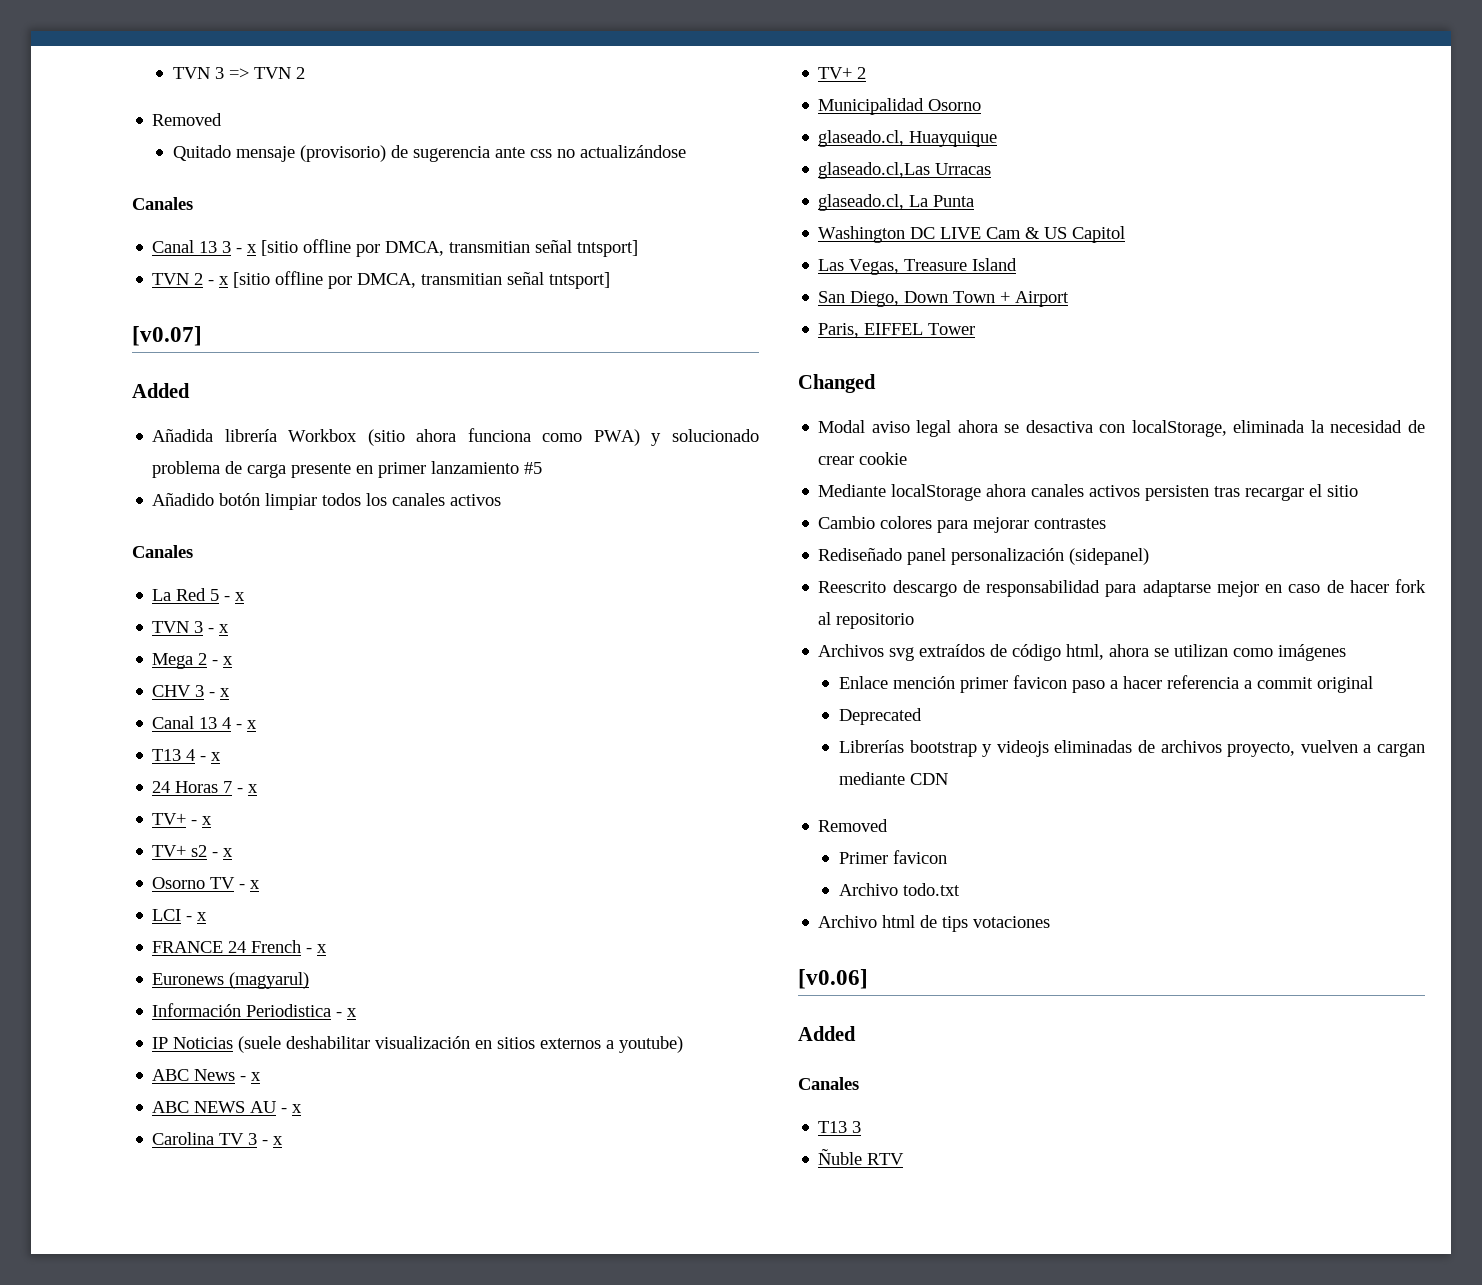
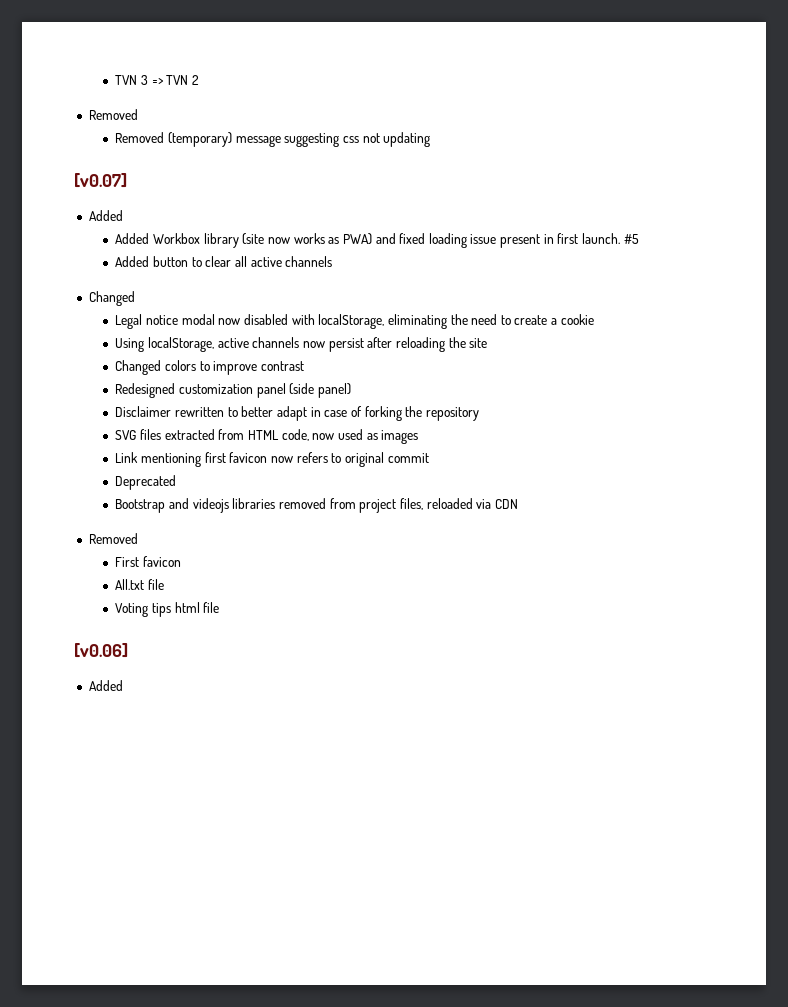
[173,145,687,162] [132,197,193,210] [152,239,639,257] [152,271,611,289] [132,326,202,346] [132,383,190,398] [152,428,759,446] [152,461,543,478] [152,493,502,510] [132,545,193,558] [152,588,246,601] [152,621,230,633] [152,653,234,669] [152,685,231,697] [152,716,258,729] [152,749,222,761] [152,781,259,793] [152,813,213,825] [152,845,234,857] [152,877,261,889] [152,909,208,921] [152,940,328,953] [152,972,310,989] [152,1003,358,1017] [152,1036,684,1053] [152,1069,262,1081] [152,1101,303,1113] [152,1132,284,1145] [818,67,867,79] [818,98,982,115] [818,130,998,147] [818,162,992,179] [818,194,975,211] [818,226,1126,243] [818,258,1018,275] [818,291,1070,307] [818,323,976,338] [798,374,876,393] [818,420,1425,437] [818,452,908,465] [818,484,1359,501] [818,516,1107,533] [818,548,1150,565] [818,579,1426,597] [818,612,915,629] [818,644,1347,661] [839,675,1253,693] Quitado mensaje (provisorio) de sugerencia ante css no actualizándose // Canales // Canal 13 3 - x [sitio offline por DMCA, transmitian señal tntsport] // TVN 2 - x [sitio offline por DMCA, transmitian señal tntsport] // [v0.07] // Added // Añadida librería Workbox (sitio ahora funciona como PWA) y solucionado problema de carga presente en primer lanzamiento #5 // Añadido botón limpiar todos los canales activos // Canales // La Red 5 - x // TVN 3 - x // Mega 2 - x // CHV 3 - x // Canal 13 4 - x // T13 4 - x // 24 Horas 7 - x // TV+ - x // TV+ s2 - x // Osorno TV - x // LCI - x // FRANCE 24 French - x // Euronews (magyarul) // Información Periodistica - x // IP Noticias (suele deshabilitar visualización en sitios externos a youtube) // ABC News - x // ABC NEWS AU - x // Carolina TV 3 - x // TV+ 2 // Municipalidad Osorno // glaseado.cl, Huayquique // glaseado.cl,Las Urracas // glaseado.cl, La Punta // Washington DC LIVE Cam & US Capitol // Las Vegas, Treasure Island // San Diego, Down Town + Airport // Paris, EIFFEL Tower // Changed // Modal aviso legal ahora se desactiva con localStorage, eliminada la necesidad de crear cookie // Mediante localStorage ahora canales activos persisten tras recargar el sitio // Cambio colores para mejorar contrastes // Rediseñado panel personalización (sidepanel) // Reescrito descargo de responsabilidad para adaptarse mejor en caso de hacer fork al repositorio // Archivos svg extraídos de código html, ahora se utilizan como imágenes // Enlace mención primer favicon paso a hacer referencia a -> [115,132,431,147] [74,173,127,188] [88,210,123,221] [115,233,639,248] [115,256,333,267] [88,291,135,306] [115,314,594,329] [115,337,488,352] [115,360,304,375] [115,383,351,398] [115,406,479,421] [115,429,419,444] [115,452,384,467] Removed (temporary) message suggesting css not updating // [v0.07] // Added // Added Workbox library (site now works as PWA) and fixed loading issue present in first launch. #5 // Added button to clear all active channels // Changed // Legal notice modal now disabled with localStorage, eliminating the need to create a cookie // Using localStorage, active channels now persist after reloading the site // Changed colors to improve contrast // Redesigned customization panel (side panel) // Disclaimer rewritten to better adapt in case of forking the repository // SVG files extracted from HTML code, now used as images // Link mentioning first favicon now refers to original
[1317,676,1374,693] original -> (429, 458) none
[839,740,1425,757] [839,772,906,785] Librerías bootstrap y videojs eliminadas de archivos proyecto, vuelven a cargan mediante -> [115,498,492,513] Bootstrap and videojs libraries removed from project files, reloaded via
[839,852,889,864] Primer -> [115,557,140,567] First
[839,883,961,896] [818,915,1051,932] [798,969,868,989] [798,1026,856,1041] [798,1077,859,1090] [818,1121,862,1133] [818,1149,905,1165] Archivo todo.txt // Archivo html de tips votaciones // [v0.06] // Added // Canales // T13 3 // Ñuble RTV -> [115,579,165,590] [115,602,220,617] [74,643,128,658] [88,680,123,691] All.txt file // Voting tips html file // [v0.06] // Added

